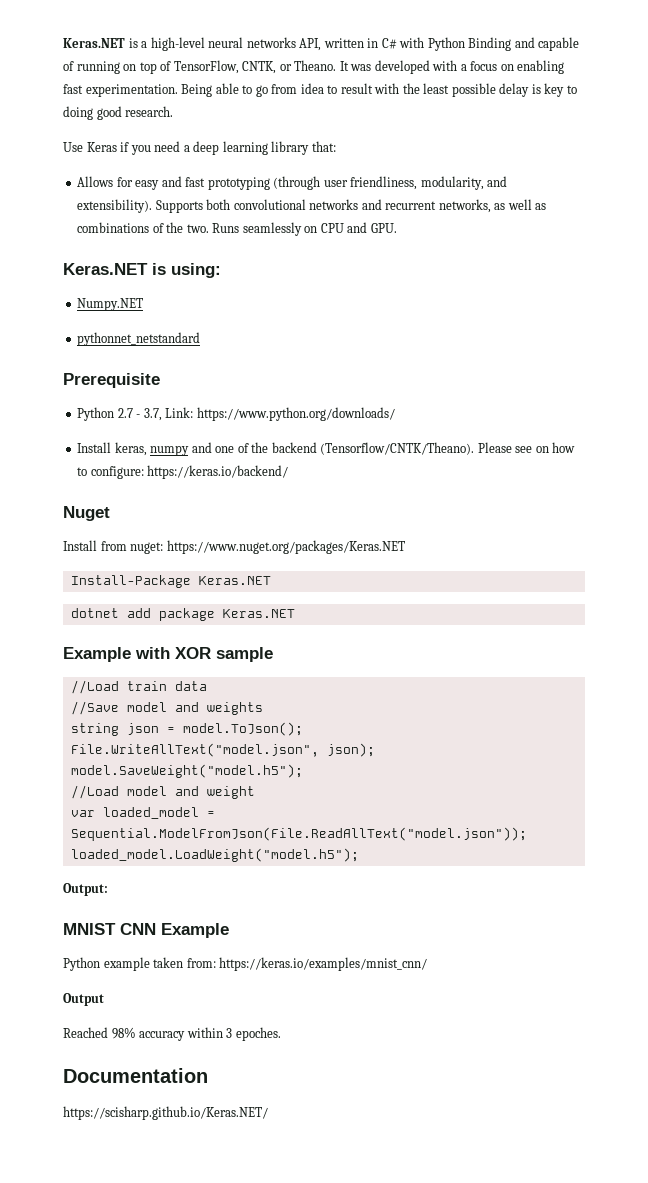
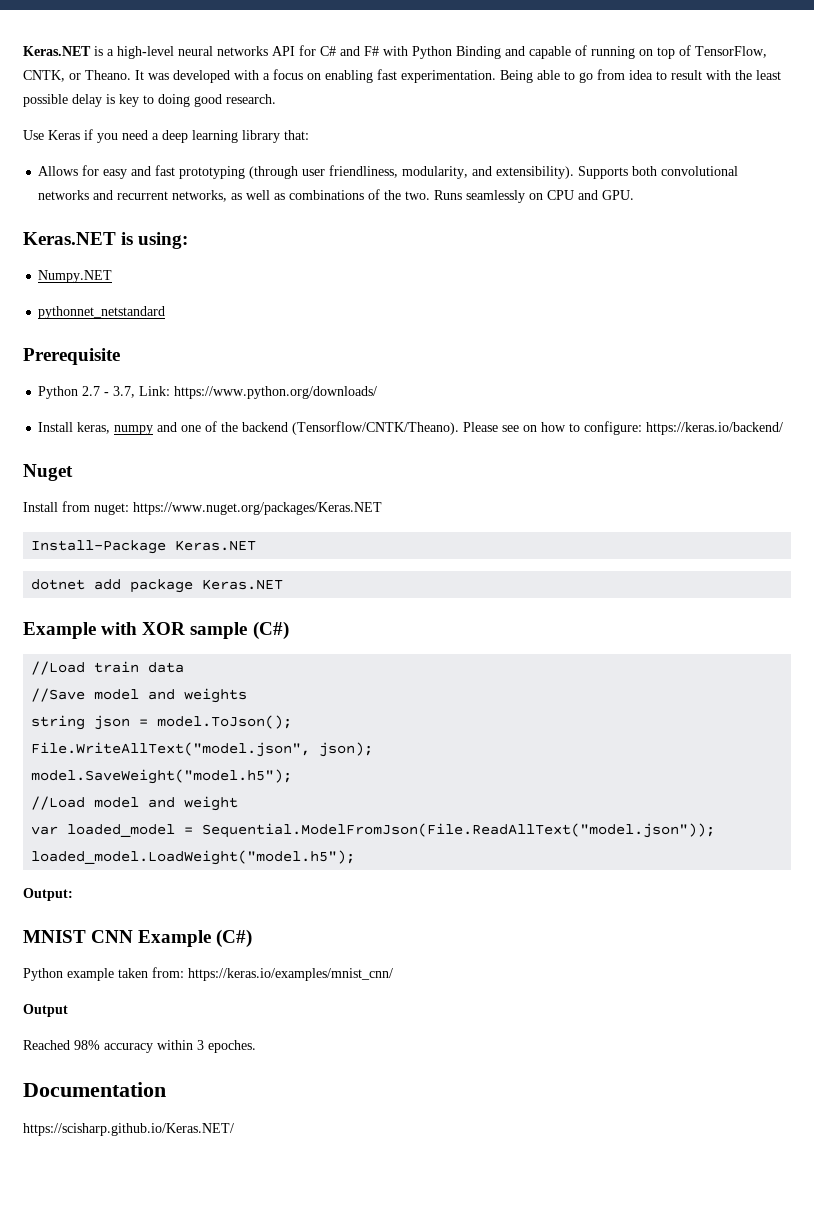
[299,38,397,51] API, written in C# -> [272,45,379,56] API for C# and F#
(273, 654) none -> [252,621,289,640] (C#)
(229, 930) none -> [216,929,253,948] (C#)

